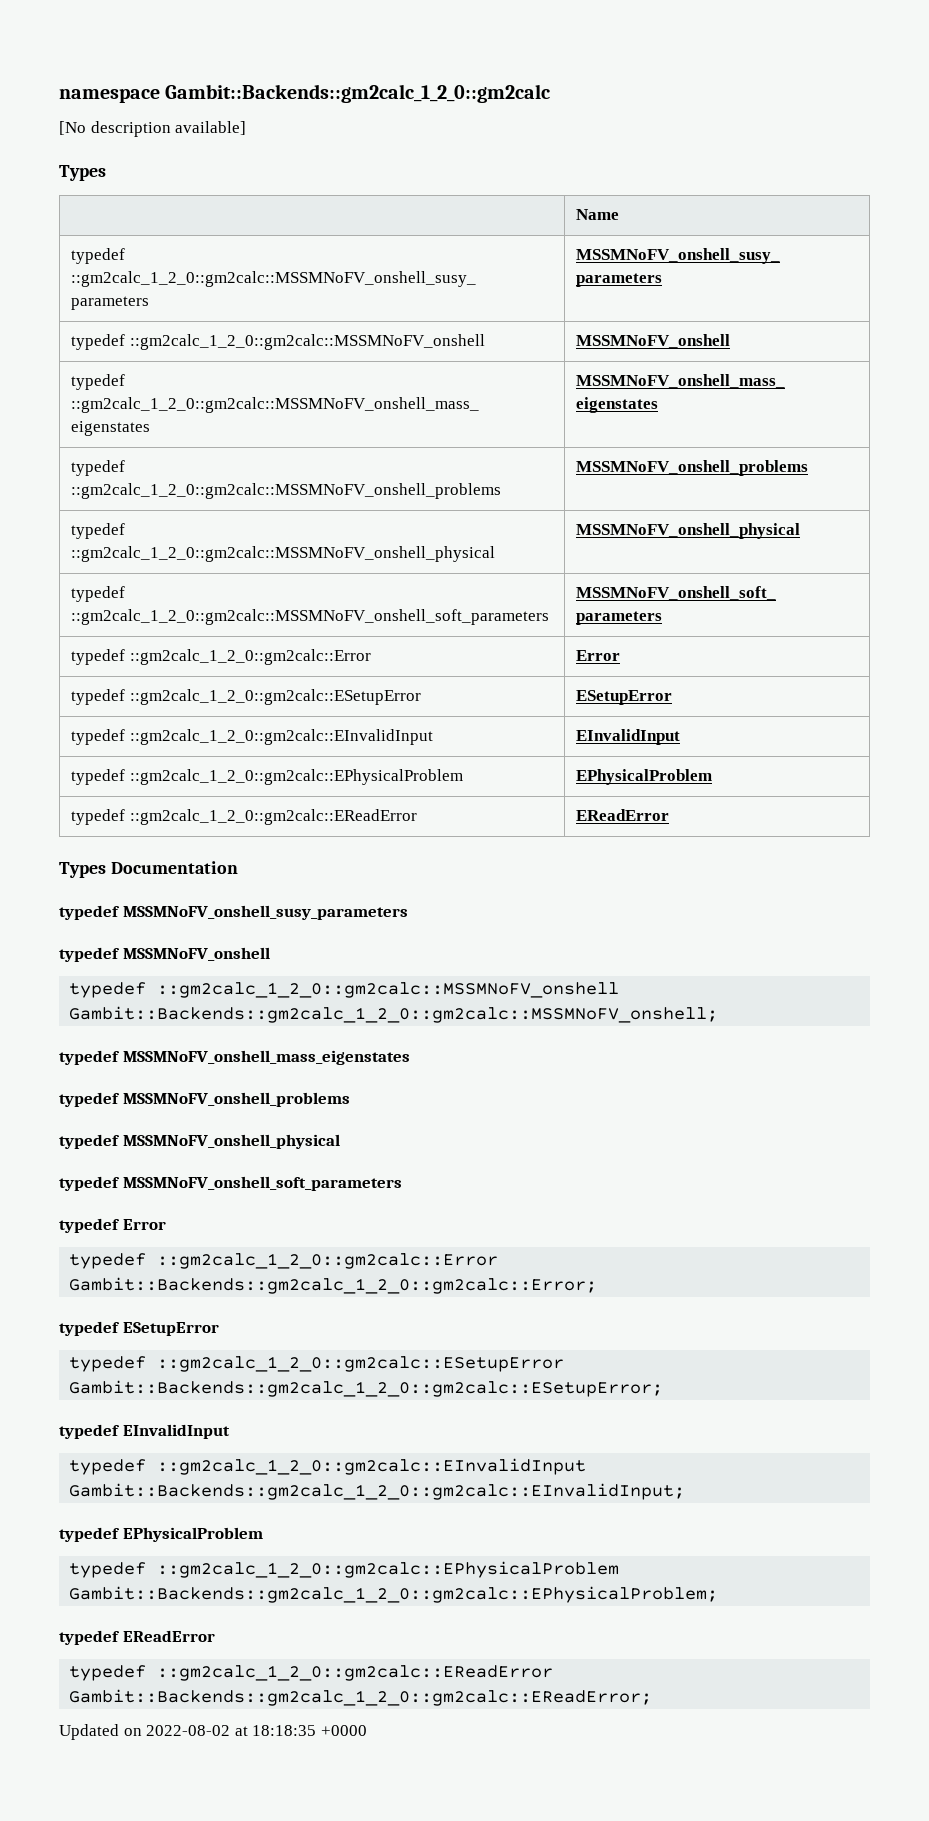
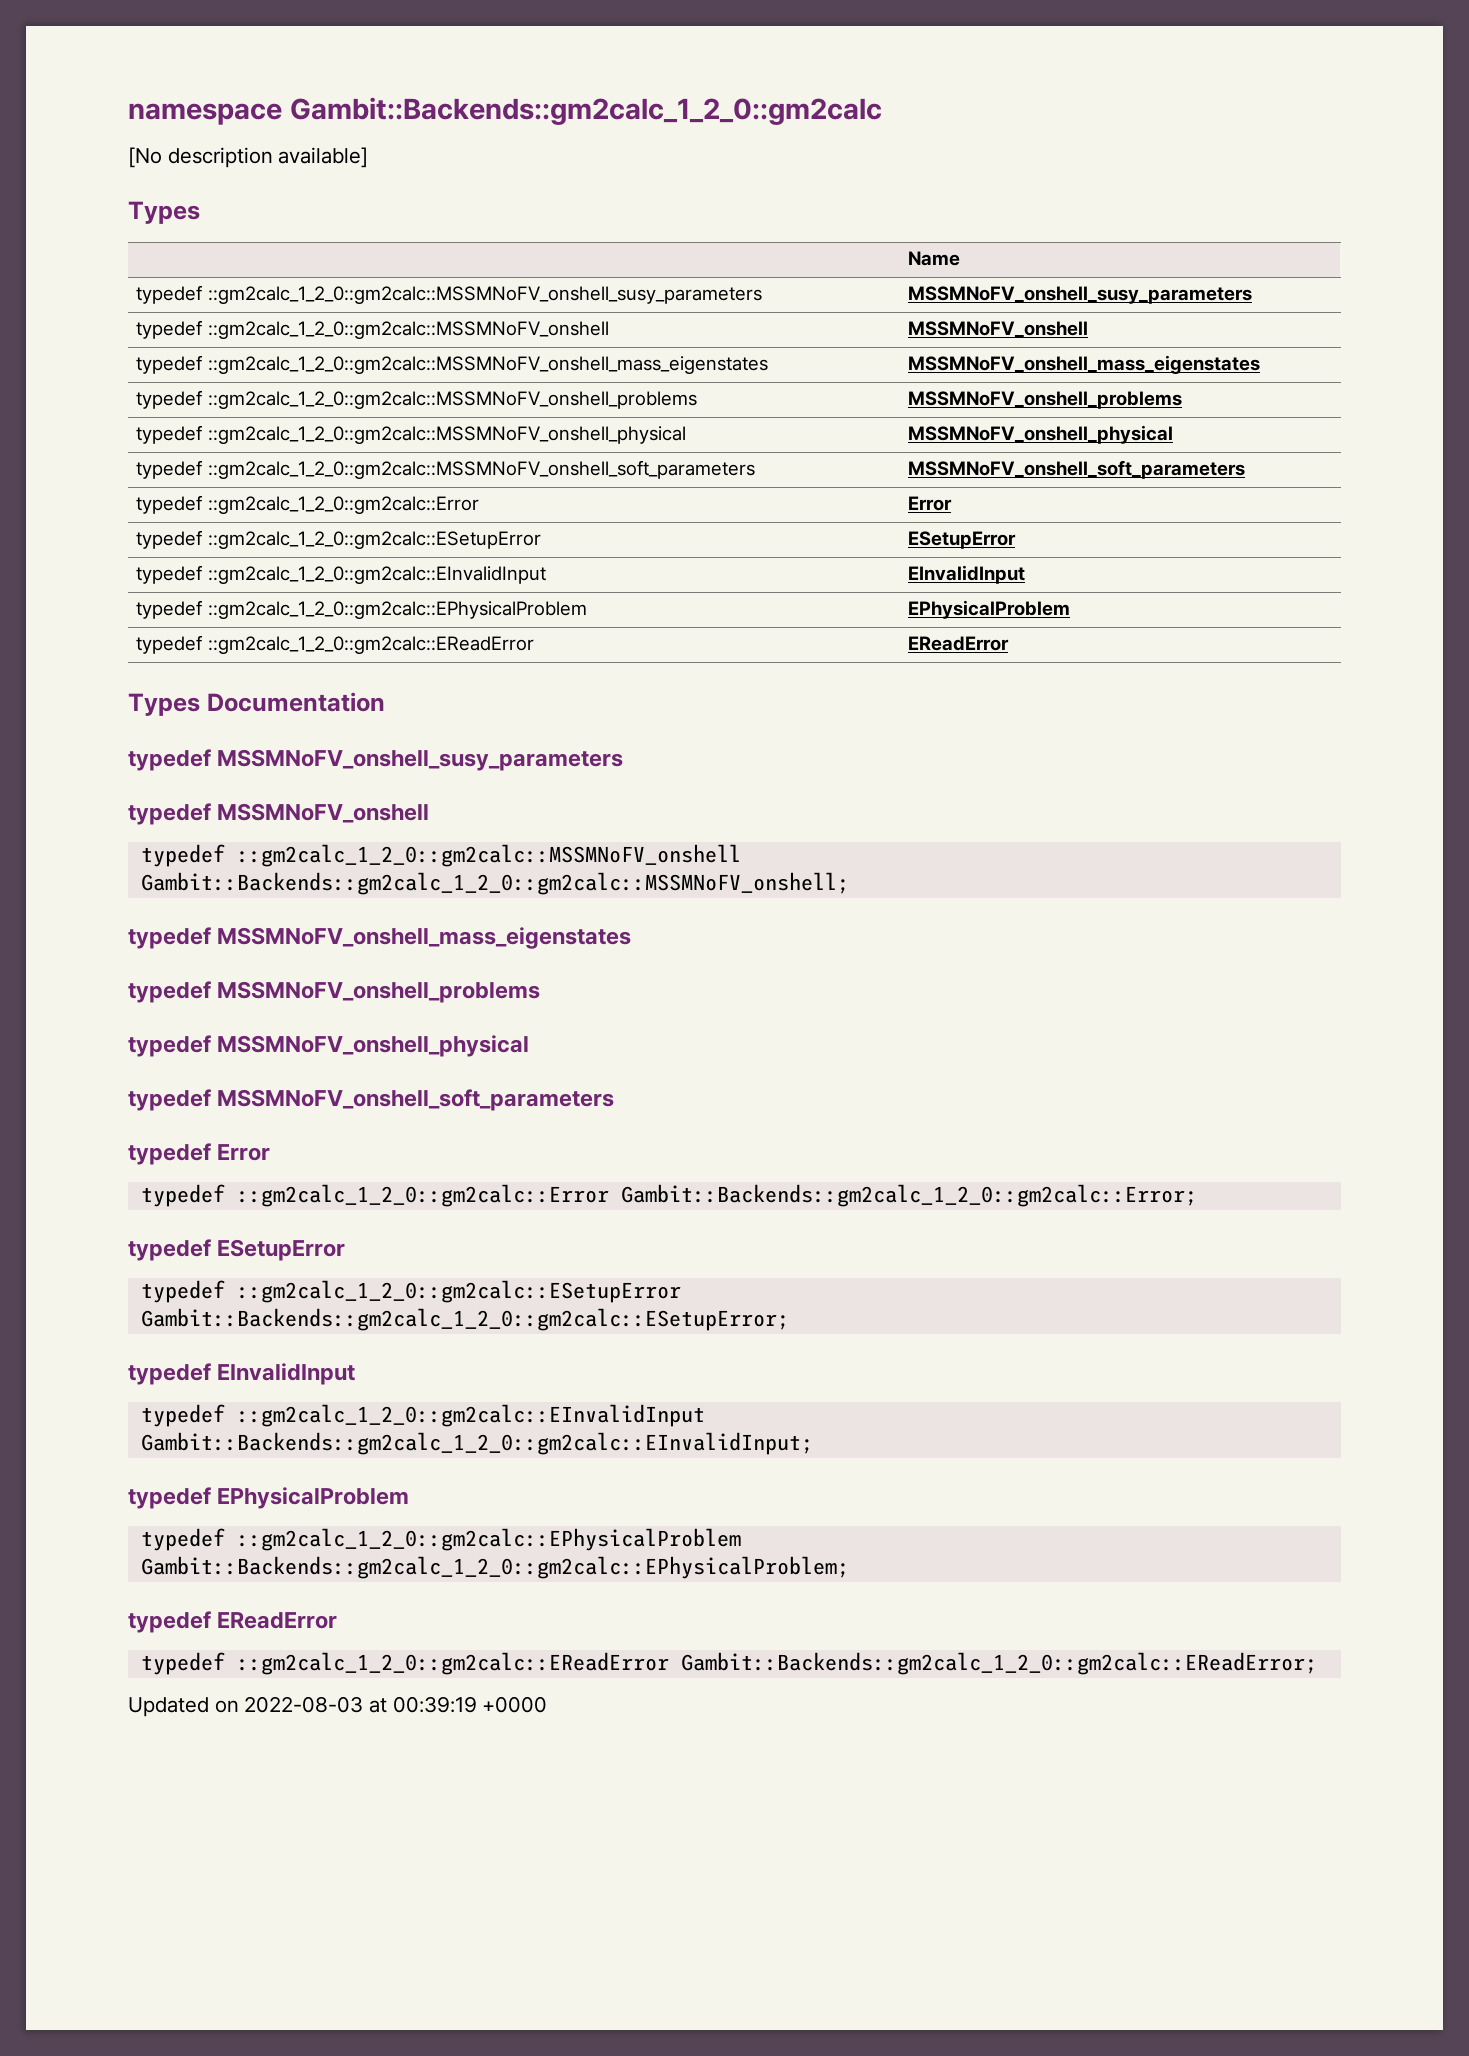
[146,1725,317,1736] 2022-08-02 at 18:18:35 -> [244,1696,477,1713] 2022-08-03 at 00:39:19

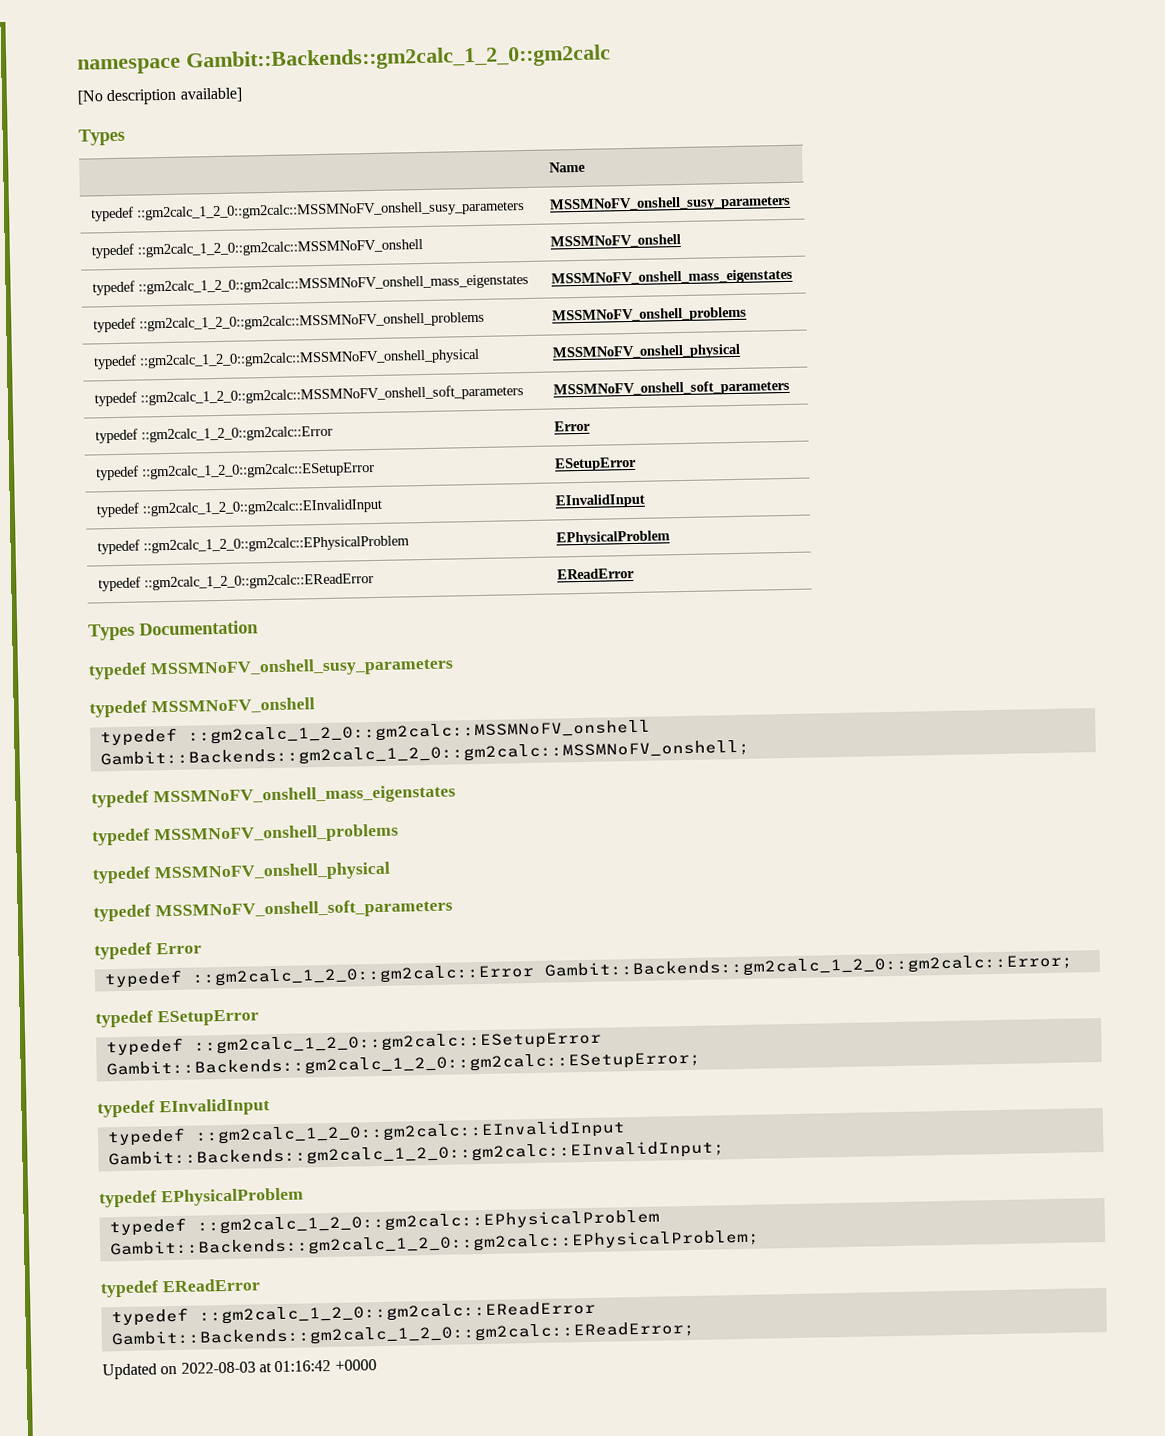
[392,1696,477,1713] 00:39:19 -> [274,1359,332,1373] 01:16:42

